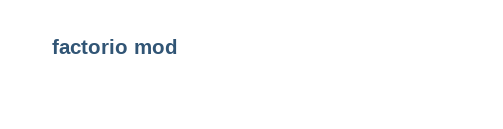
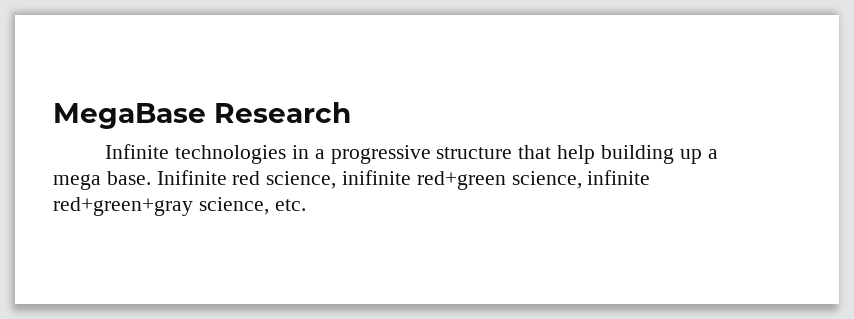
[52,39,178,54] factorio mod -> [53,102,351,129] [105,144,718,164] [53,170,651,190] [53,197,306,216] MegaBase Research // Infinite technologies in a progressive structure that help building up a mega base. Inifinite red science, inifinite red+green science, infinite red+green+gray science, etc.

